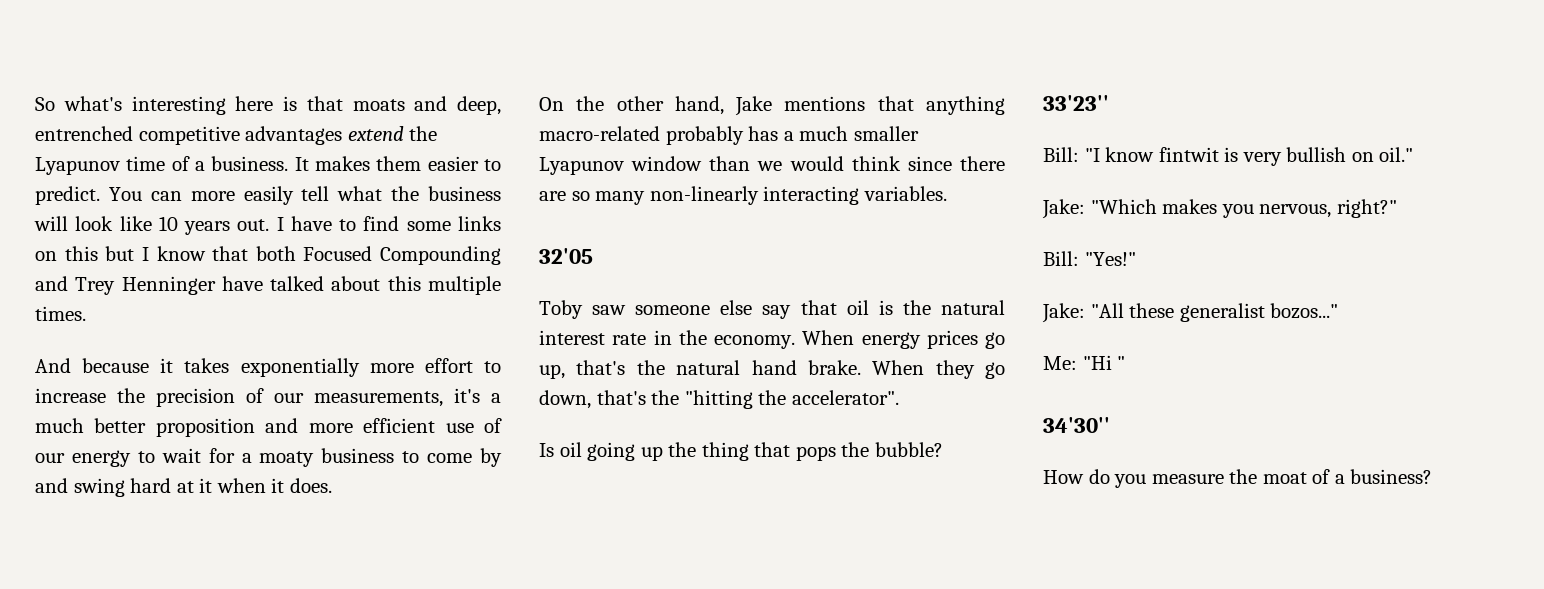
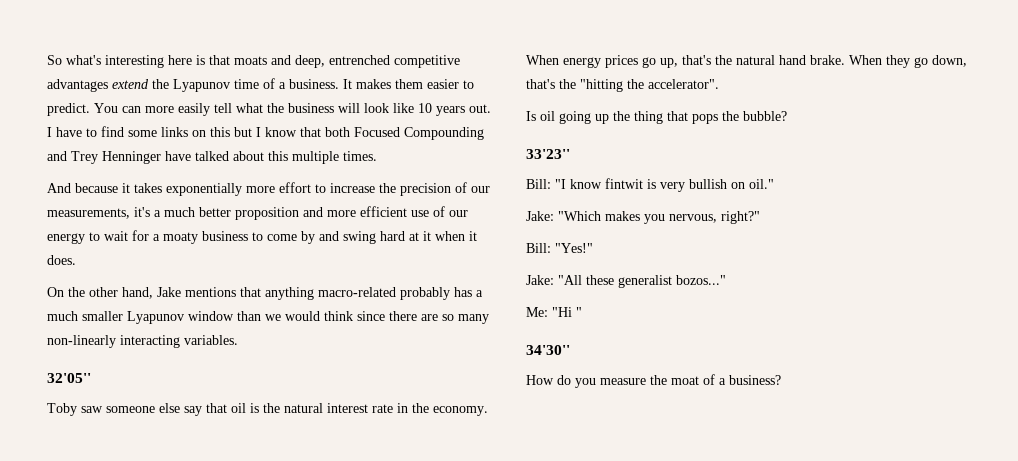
[539,248,593,264] 32'05 -> [47,373,91,383] 32'05''

